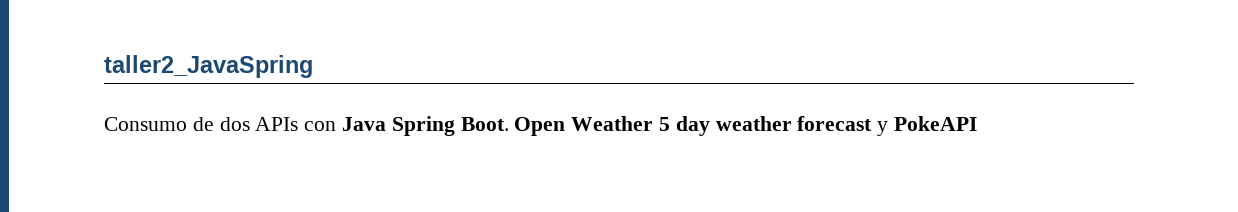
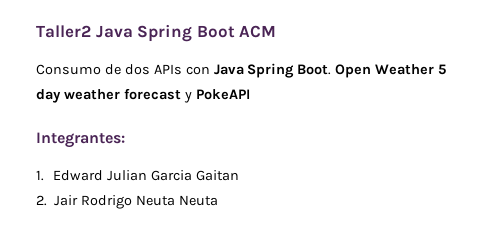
[104,55,313,78] taller2_JavaSpring -> [36,24,277,42] Taller2 Java Spring Boot ACM
(978, 123) none -> [36,132,125,148] [36,170,240,181] [36,195,218,209] // Integrantes: // 1. Edward Julian Garcia Gaitan // 2. Jair Rodrigo Neuta Neuta

